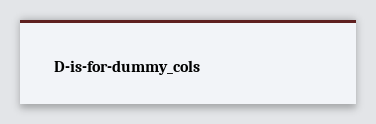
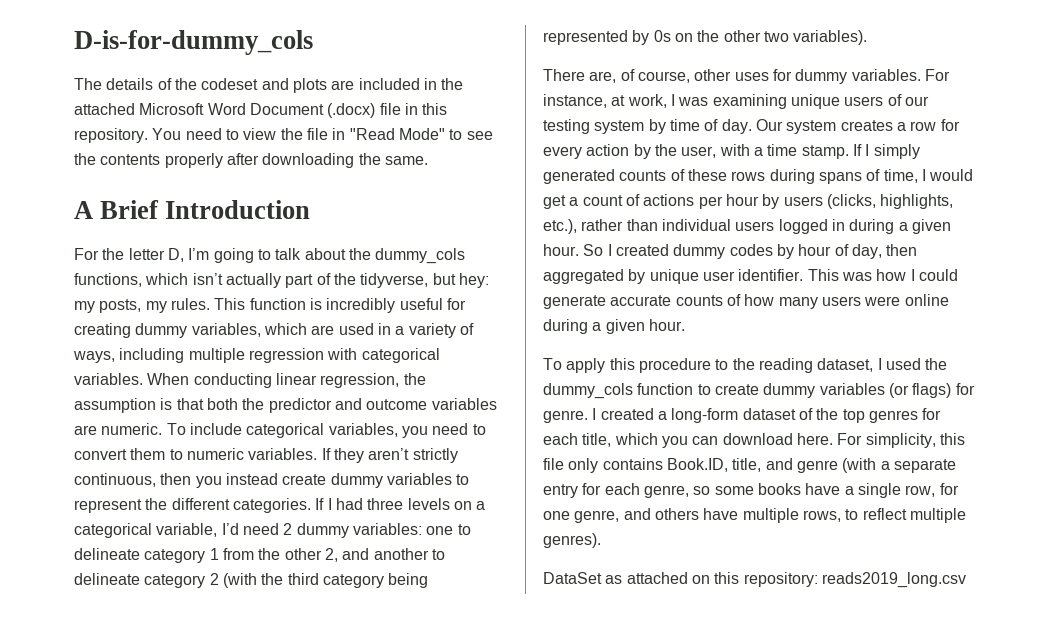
(200, 67) none -> [74,78,464,93] [74,103,448,118] [74,128,493,143] [74,153,428,168] [74,200,311,219] [74,248,466,264] [74,273,489,288] [74,298,466,313] [74,323,474,338] [73,348,440,363] [74,373,426,388] [74,398,497,413] [74,423,486,438] [74,448,458,463] [74,473,470,488] [74,498,486,513] [74,523,471,538] [74,548,445,563] [74,573,429,588] [543,30,868,45] [543,69,950,84] [543,94,929,109] [543,119,960,134] [543,144,920,159] [543,169,974,184] [543,194,954,209] [543,219,951,234] [543,244,918,259] [543,269,958,284] [543,294,949,309] [543,319,685,334] [543,358,948,373] [543,383,975,399] [543,408,942,423] [543,433,965,448] [543,458,956,473] [543,483,959,498] [543,508,966,523] [543,533,601,548] [543,572,966,588] // The details of the codeset and plots are included in the attached Microsoft Word Document (.docx) file in this repository. You need to view the file in "Read Mode" to see the contents properly after downloading the same. // A Brief Introduction // For the letter D, I’m going to talk about the dummy_cols functions, which isn’t actually part of the tidyverse, but hey: my posts, my rules. This function is incredibly useful for creating dummy variables, which are used in a variety of ways, including multiple regression with categorical variables. When conducting linear regression, the assumption is that both the predictor and outcome variables are numeric. To include categorical variables, you need to convert them to numeric variables. If they aren’t strictly continuous, then you instead create dummy variables to represent the different categories. If I had three levels on a categorical variable, I’d need 2 dummy variables: one to delineate category 1 from the other 2, and another to delineate category 2 (with the third category being represented by 0s on the other two variables). // There are, of course, other uses for dummy variables. For instance, at work, I was examining unique users of our testing system by time of day. Our system creates a row for every action by the user, with a time stamp. If I simply generated counts of these rows during spans of time, I would get a count of actions per hour by users (clicks, highlights, etc.), rather than individual users logged in during a given hour. So I created dummy codes by hour of day, then aggregated by unique user identifier. This was how I could generate accurate counts of how many users were online during a given hour. // To apply this procedure to the reading dataset, I used the dummy_cols function to create dummy variables (or flags) for genre. I created a long-form dataset of the top genres for each title, which you can download here. For simplicity, this file only contains Book.ID, title, and genre (with a separate entry for each genre, so some books have a single row, for one genre, and others have multiple rows, to reflect multiple genres). // DataSet as attached on this repository: reads2019_long.csv

